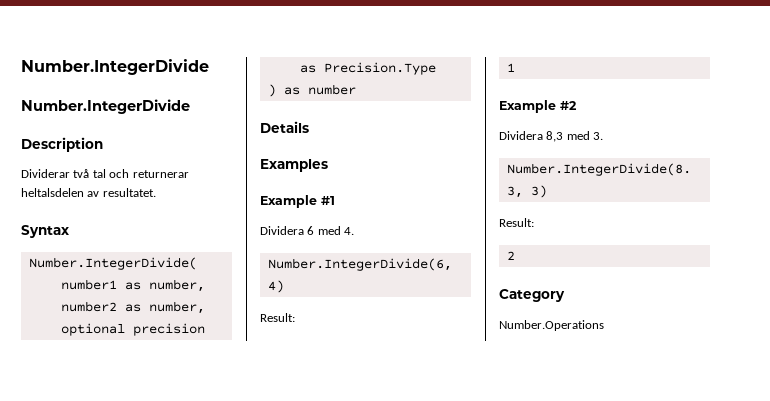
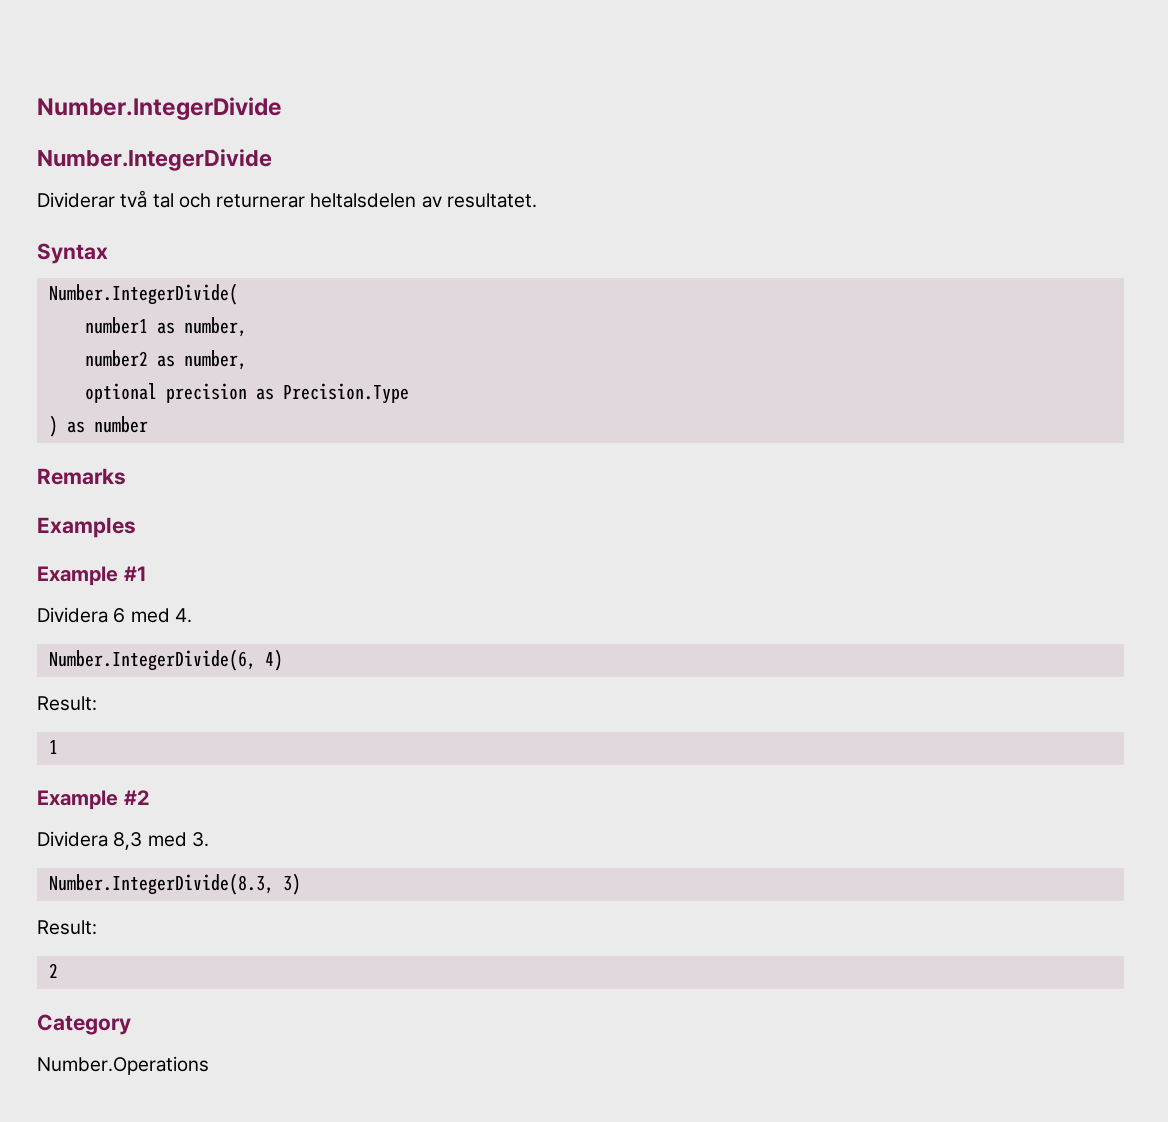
[21,137,103,152] // Description -> (272, 160) none
[260,121,309,133] Details -> [37,468,126,485] Remarks

